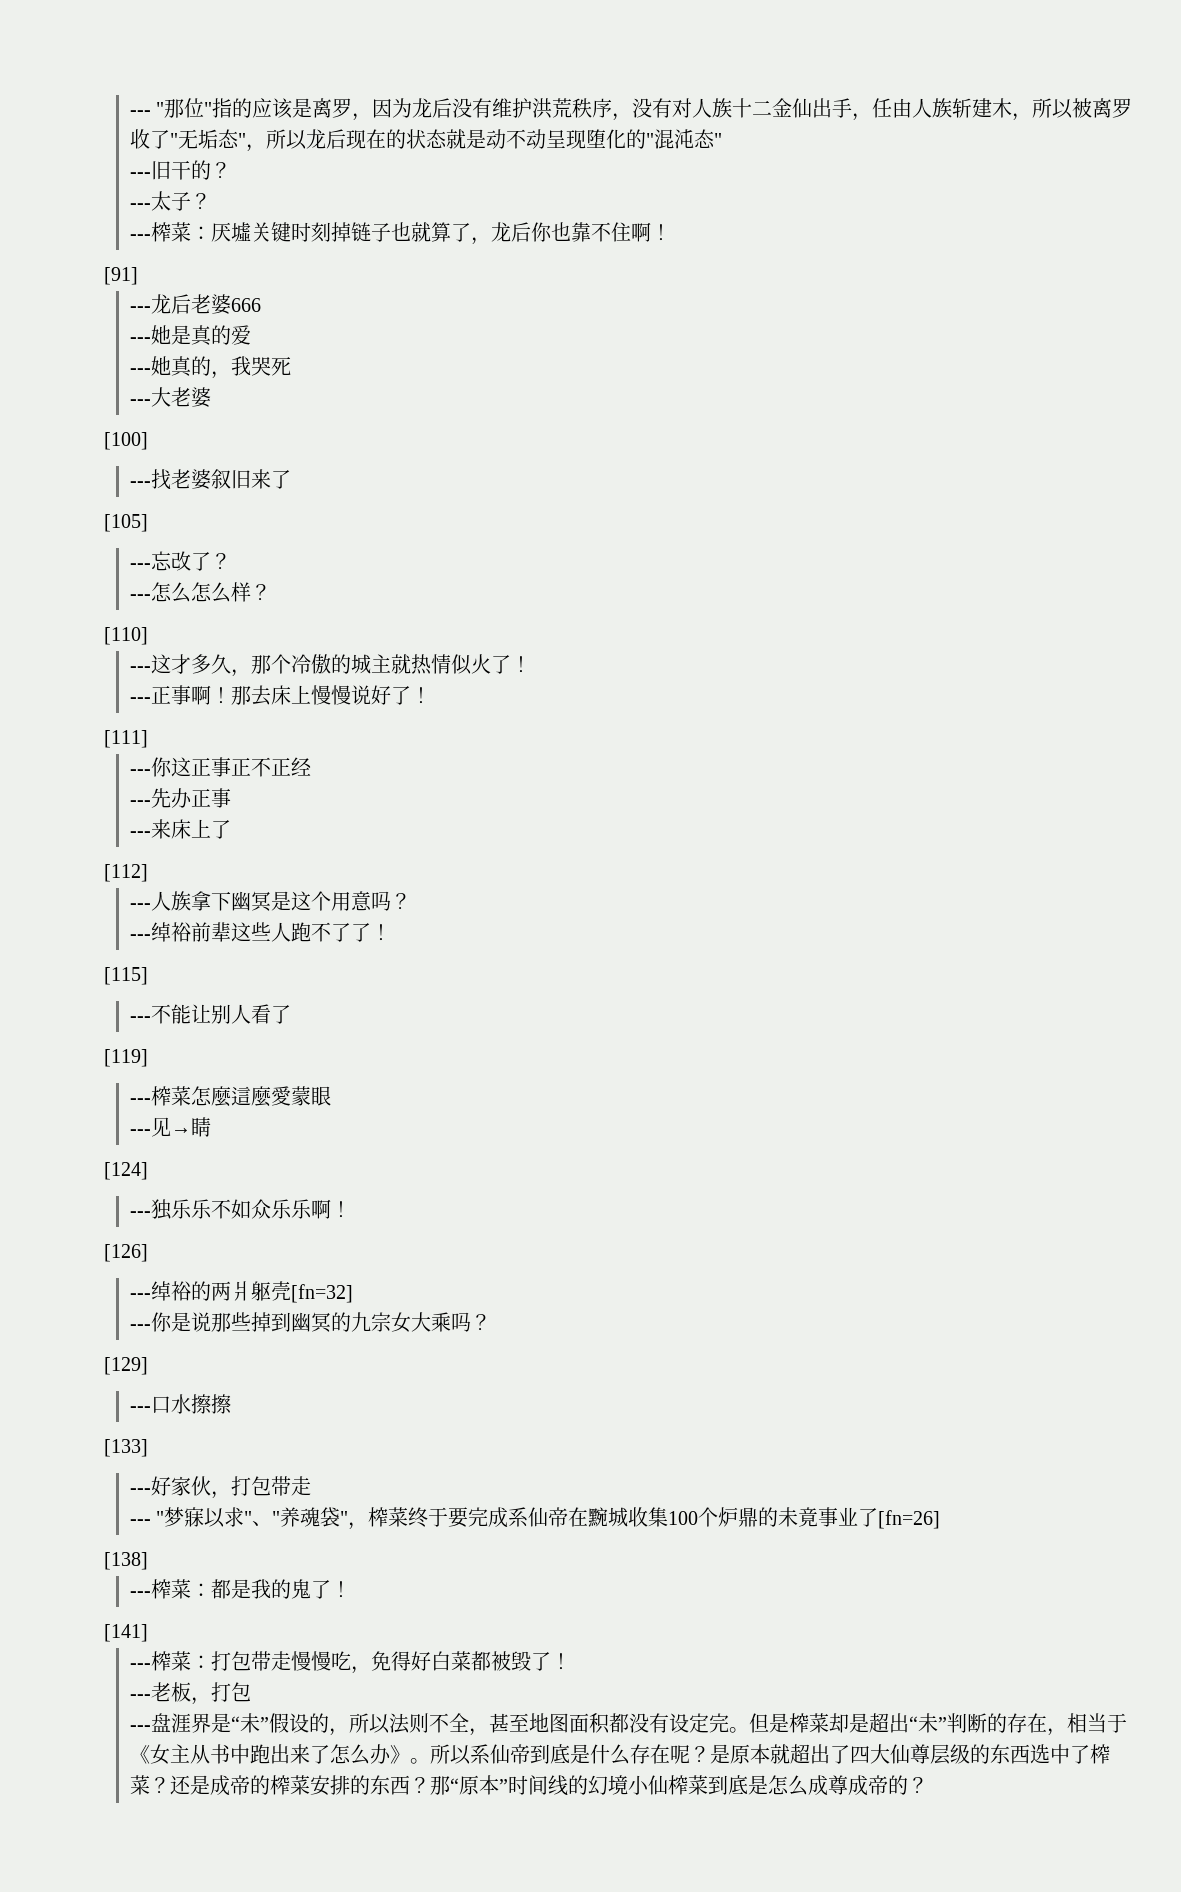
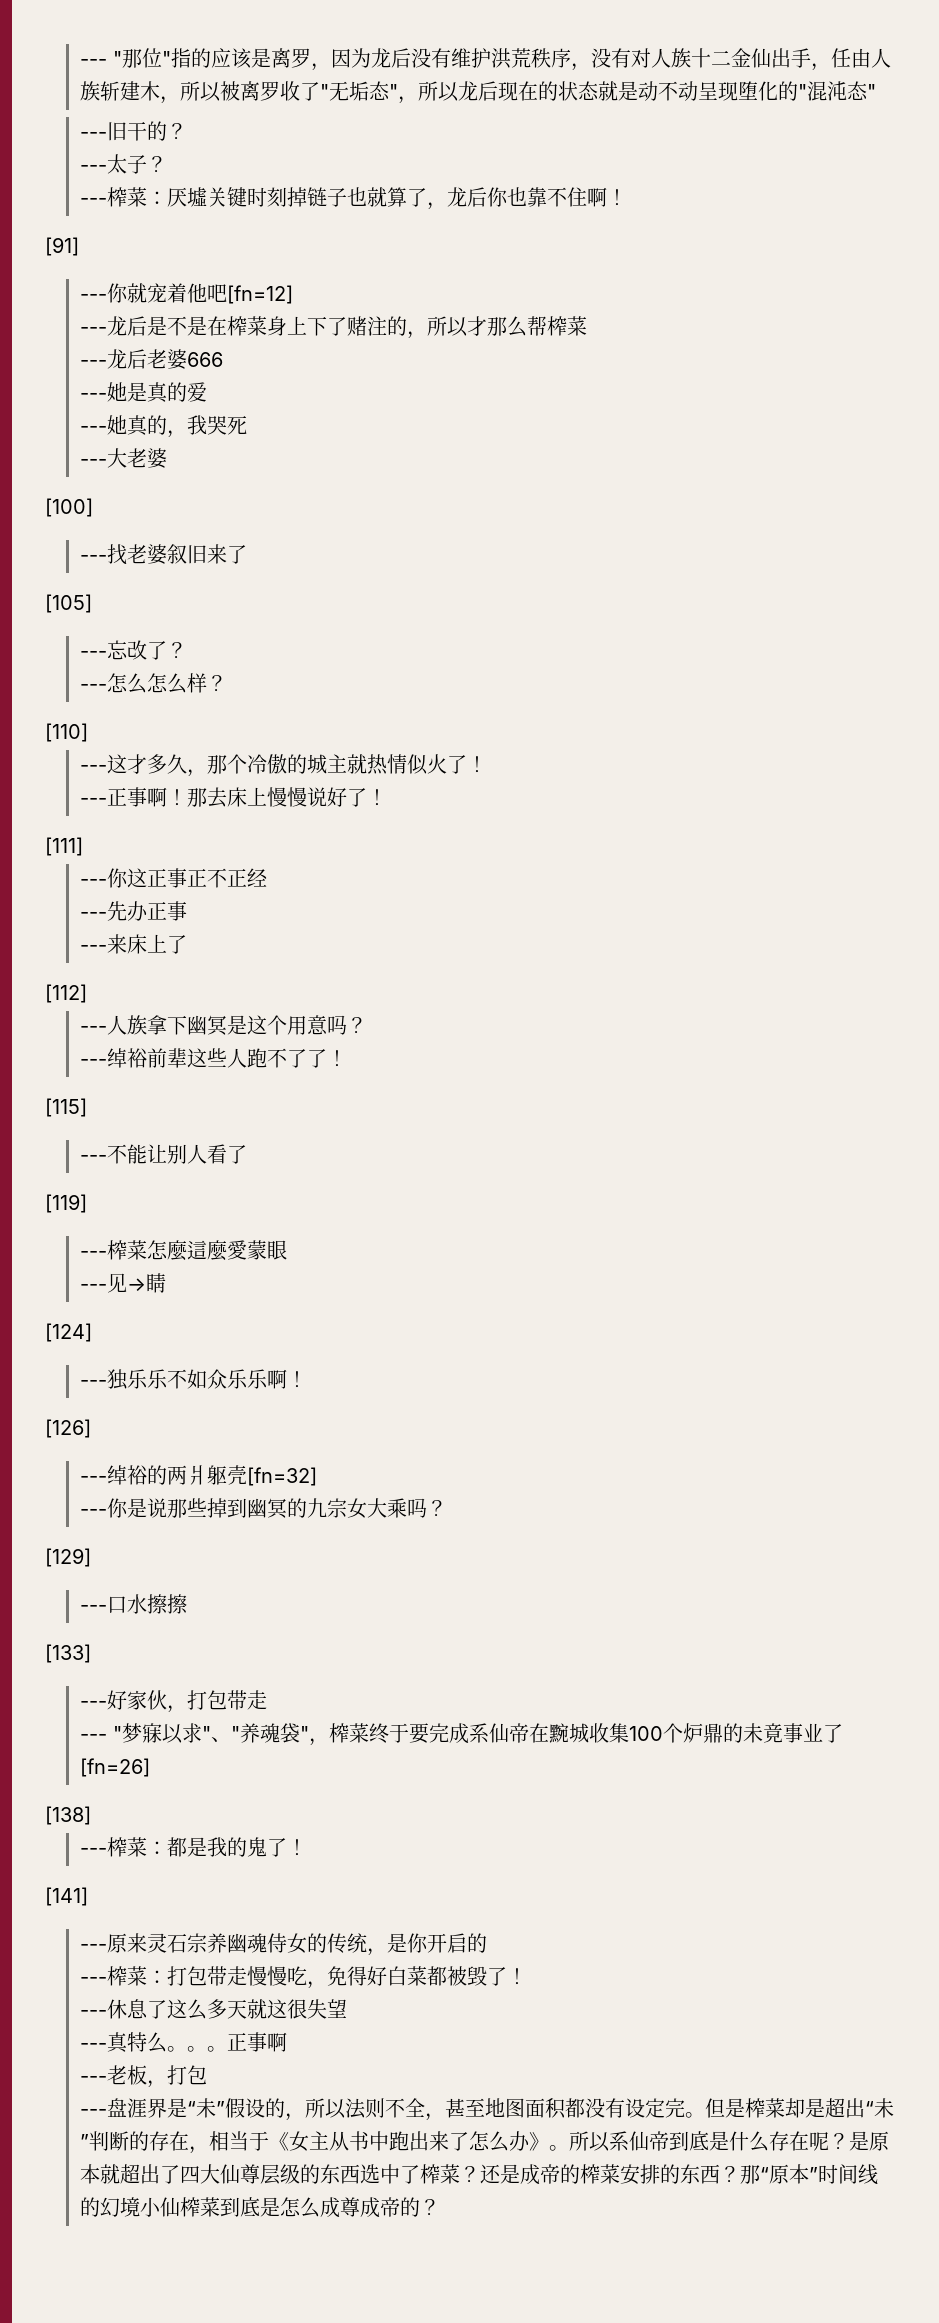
(138, 276) none -> [79,283,293,304] [79,316,587,339] // ---你就宠着他吧[fn=12] // ---龙后是不是在榨菜身上下了赌注的，所以才那么帮榨菜
(148, 1633) none -> [79,1933,487,1956] // ---原来灵石宗养幽魂侍女的传统，是你开启的
(571, 1661) none -> [79,1999,347,2020] [79,2032,287,2053] // ---休息了这么多天就这很失望 // ---真特么。。。正事啊

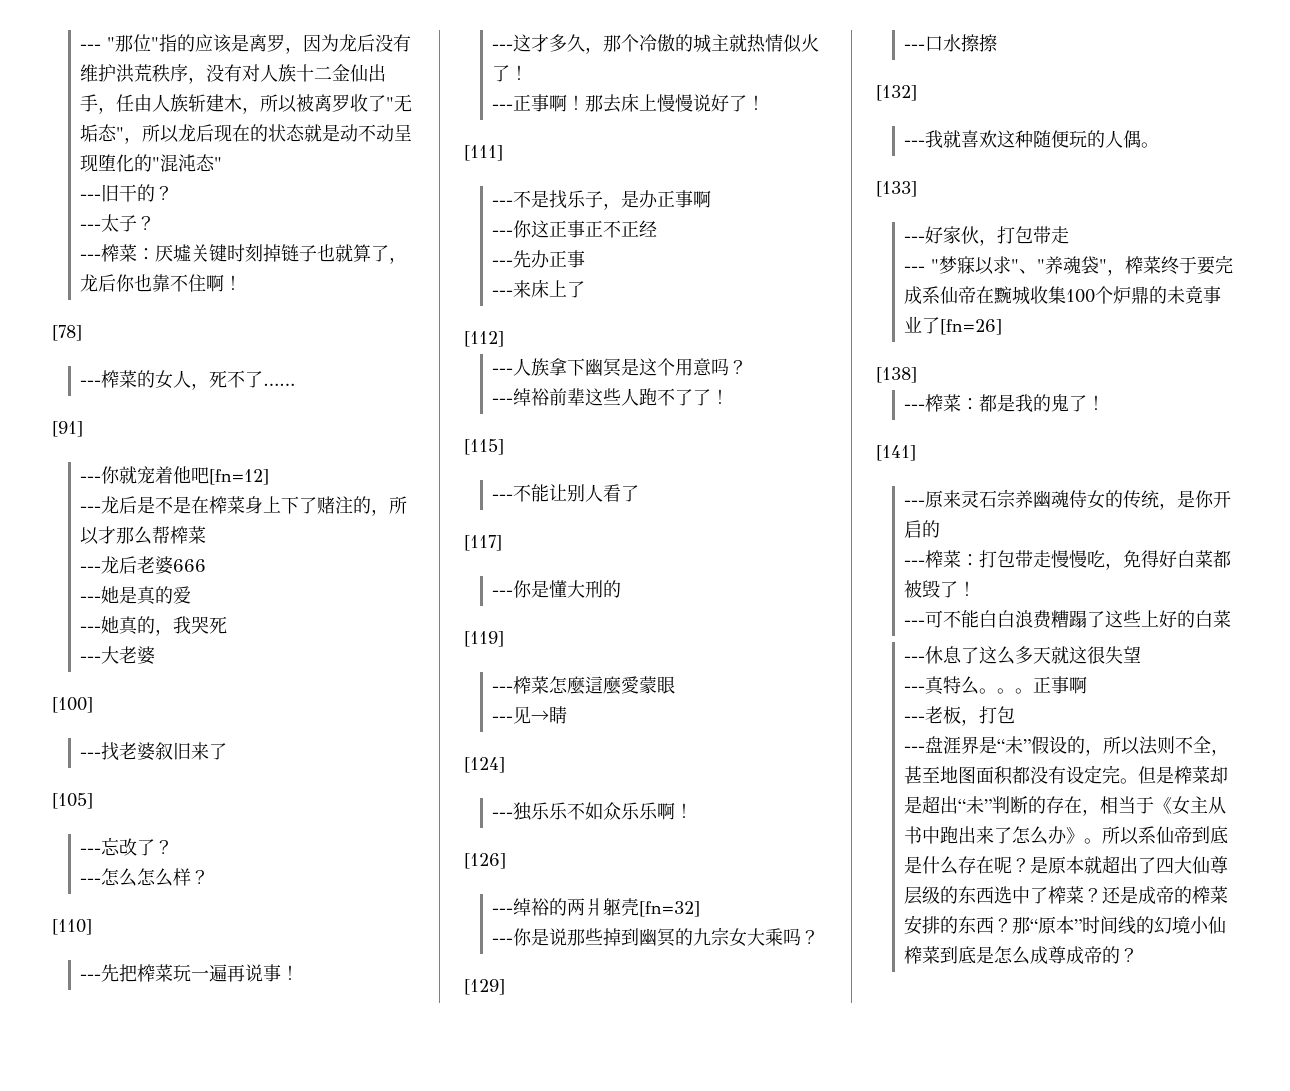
(627, 197) none -> [52,325,82,341] [80,370,296,390] // [78] // ---榨菜的女人，死不了……
(88, 732) none -> [80,964,300,982] // ---先把榨菜玩一遍再说事！
(83, 846) none -> [492,190,712,210] // ---不是找乐子，是办正事啊
(247, 1154) none -> [464,535,502,551] [492,580,622,598] // [117] // ---你是懂大刑的
(187, 1604) none -> [876,85,917,101] [904,130,1160,148] // [132] // ---我就喜欢这种随便玩的人偶。
(527, 1976) none -> [904,610,1232,629] // ---可不能白白浪费糟蹋了这些上好的白菜

